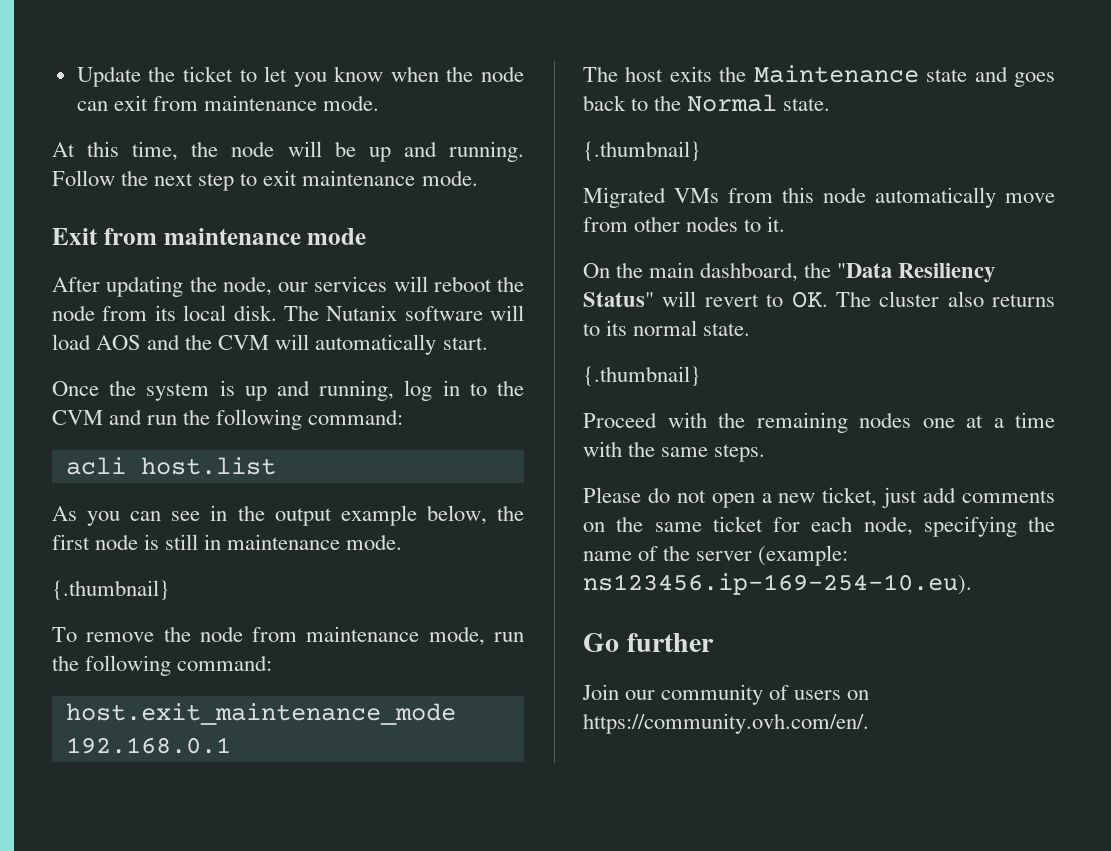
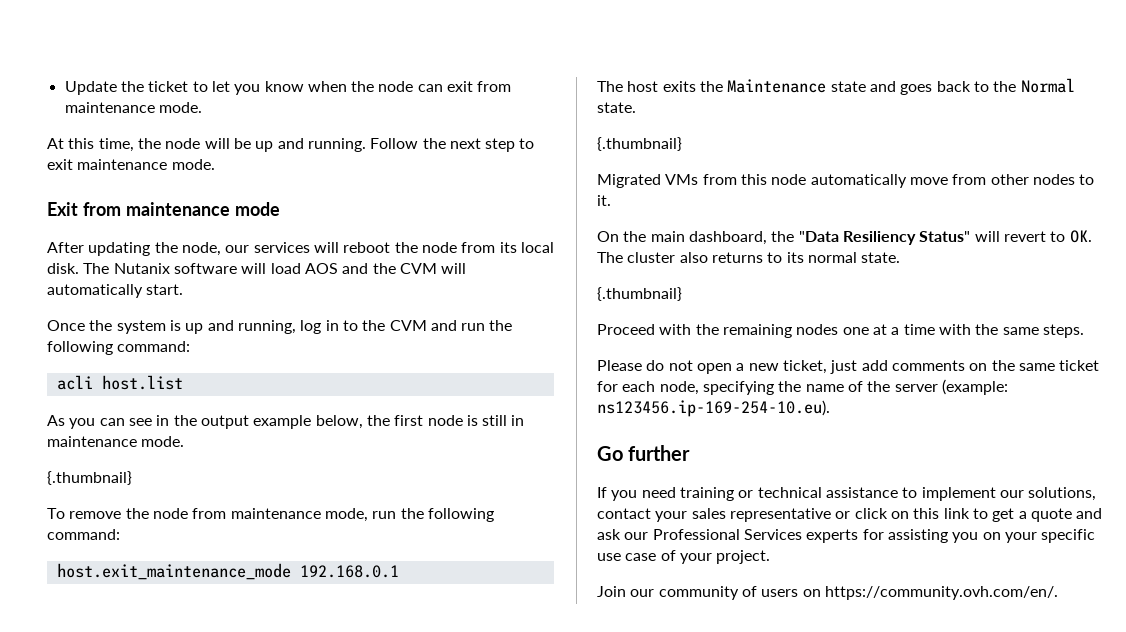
(714, 642) none -> [597,487,1097,501] [597,508,1103,522] [597,529,1096,543] [597,550,771,564] // If you need training or technical assistance to implement our solutions, contact your sales representative or click on this link to get a quote and ask our Professional Services experts for assisting you on your specific use case of your project.

